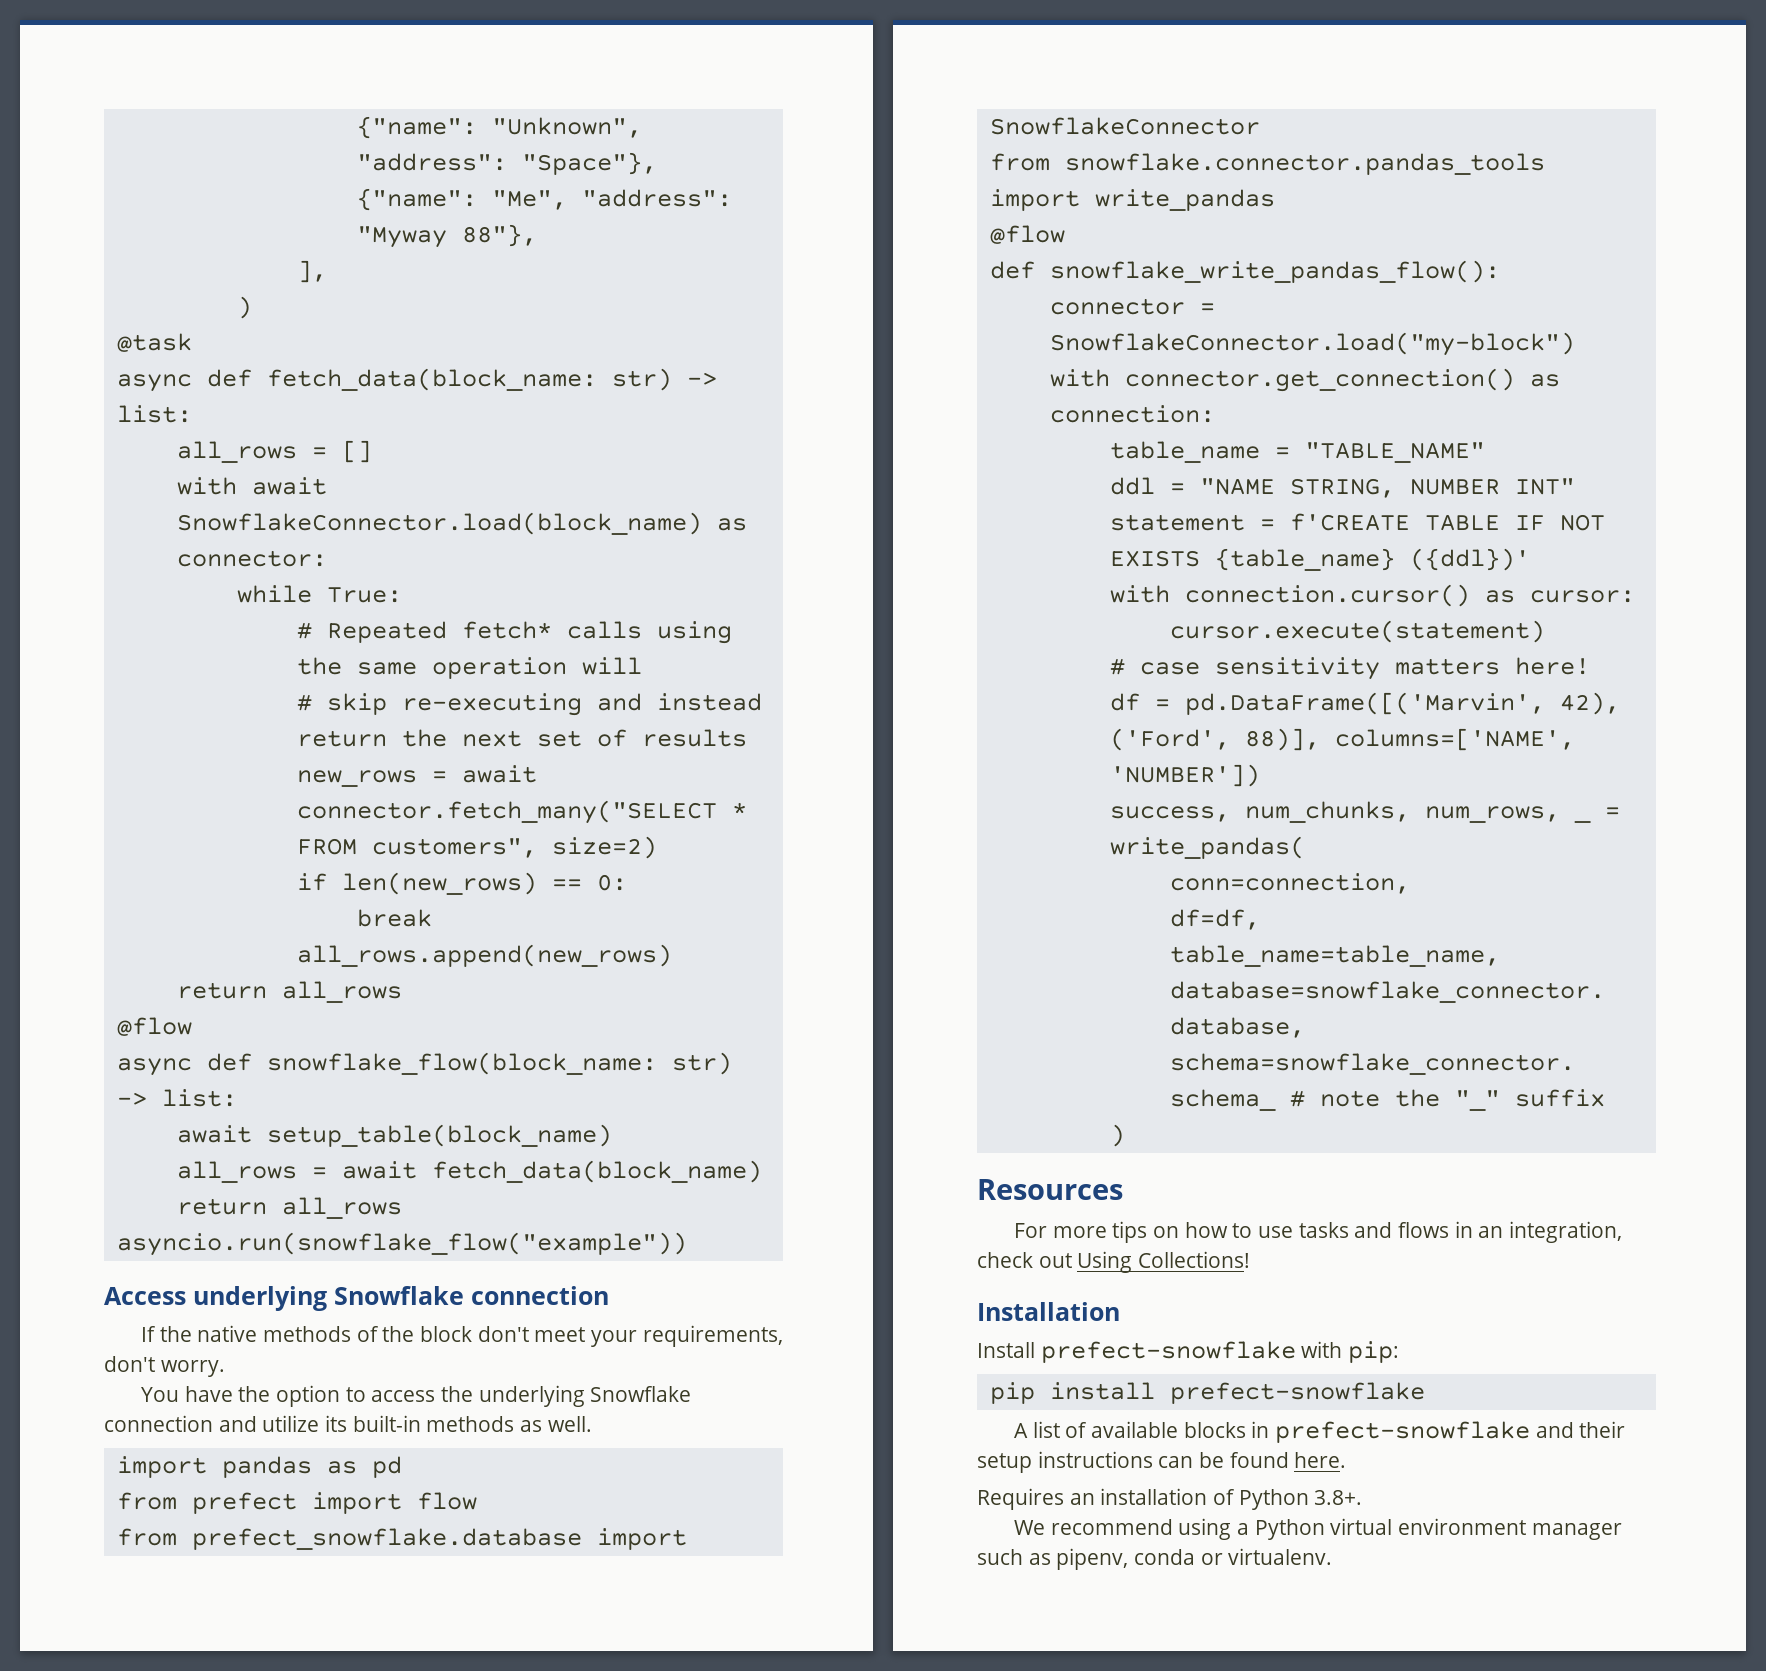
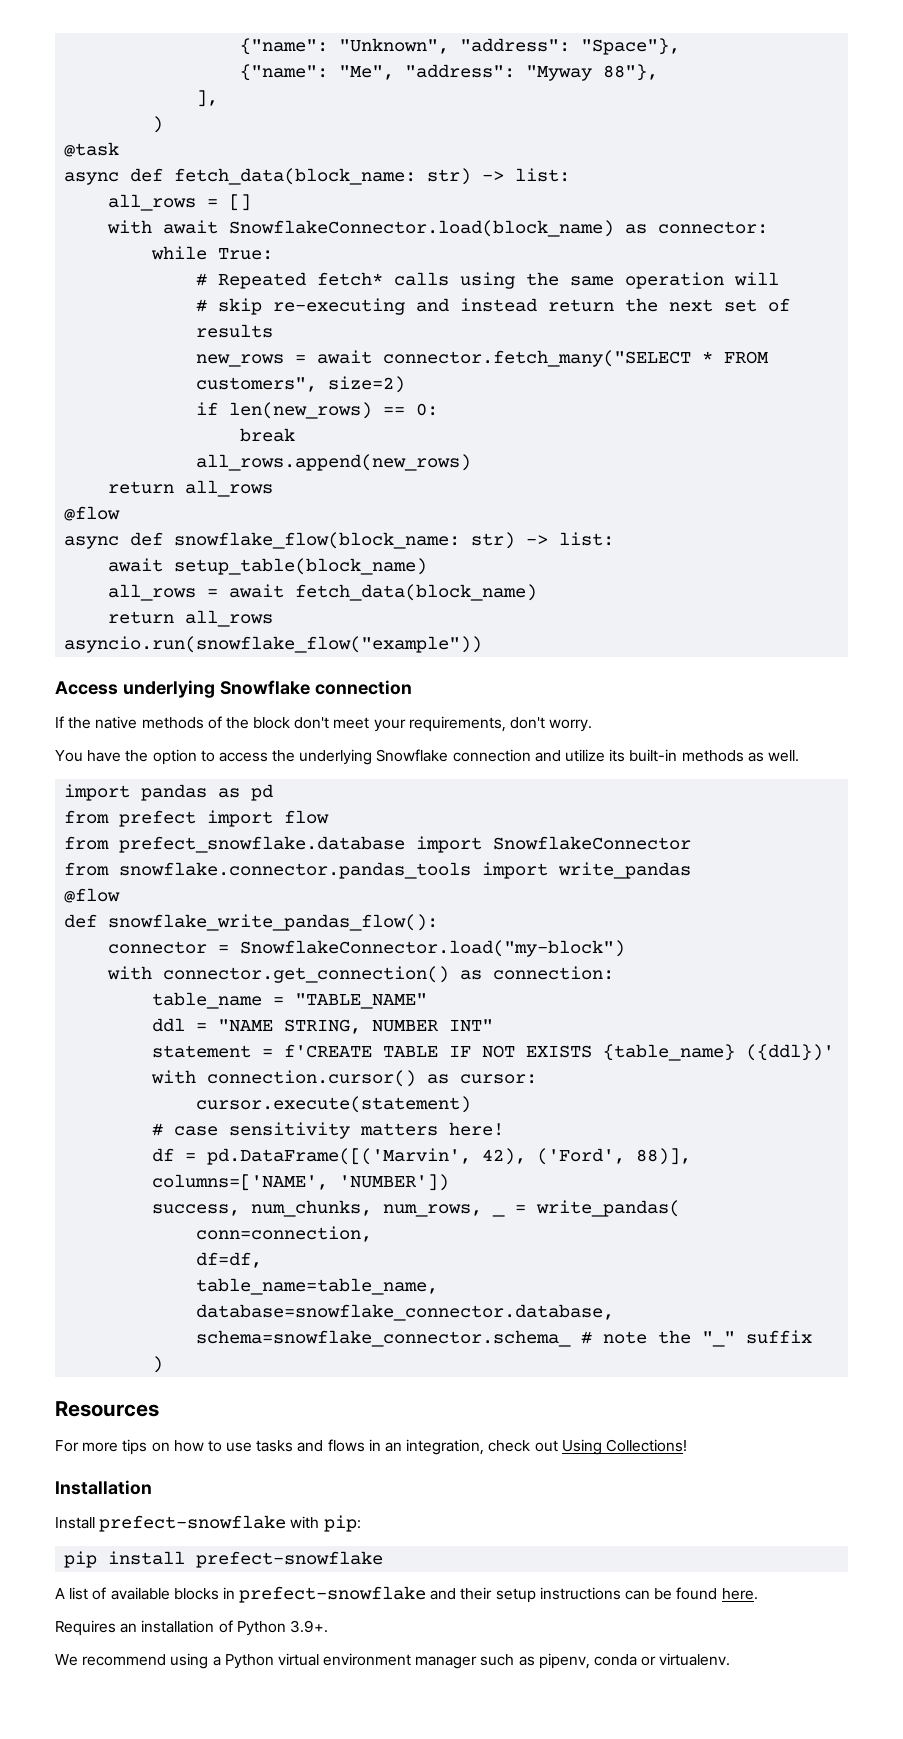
[1314,1490,1363,1505] 3.8+. -> [289,1620,328,1633] 3.9+.

